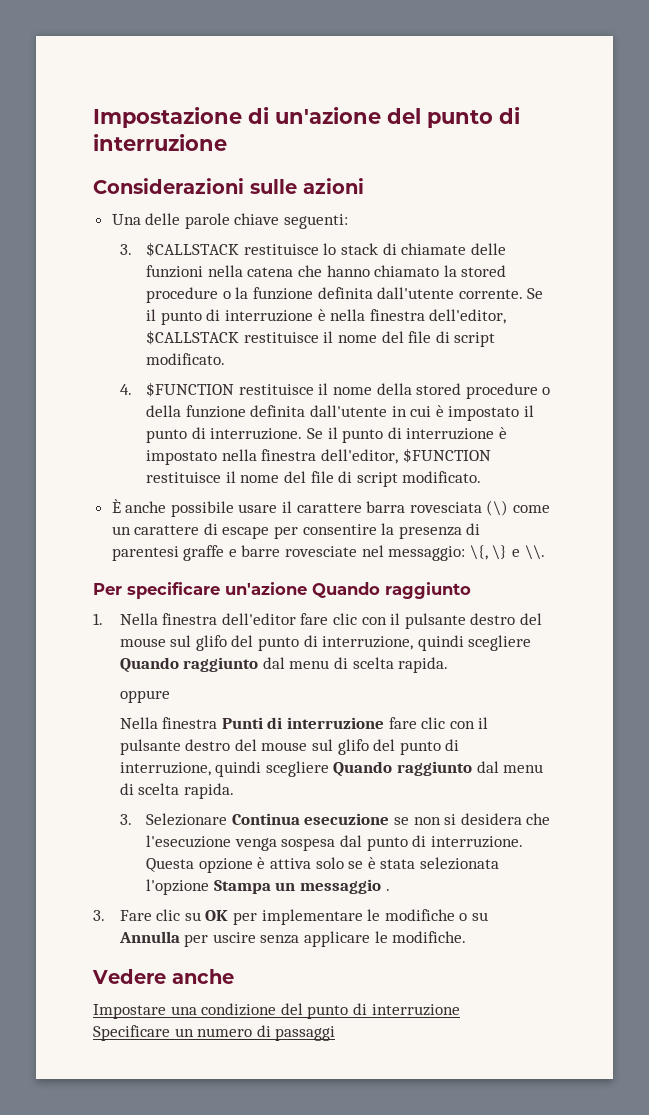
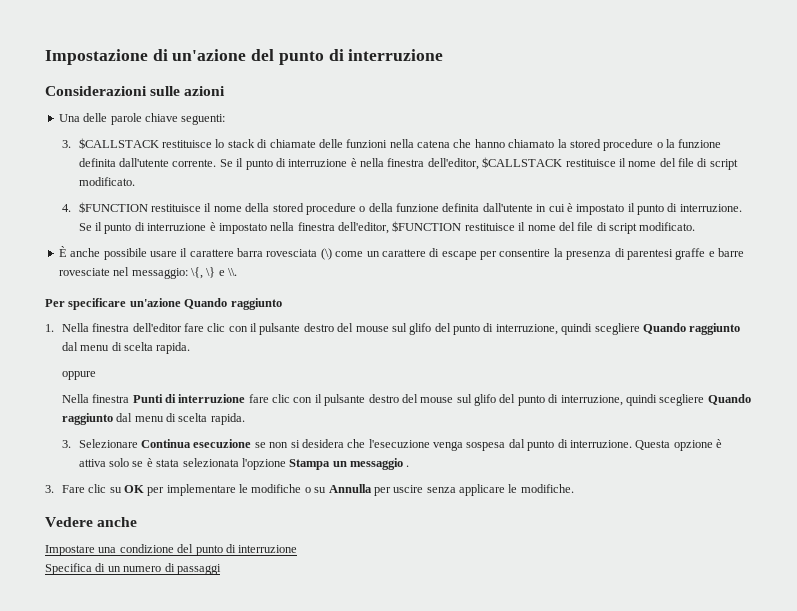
[93,1025,170,1041] Specificare -> [45,563,106,575] Specifica di

